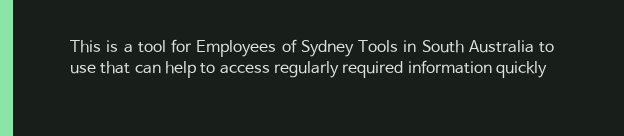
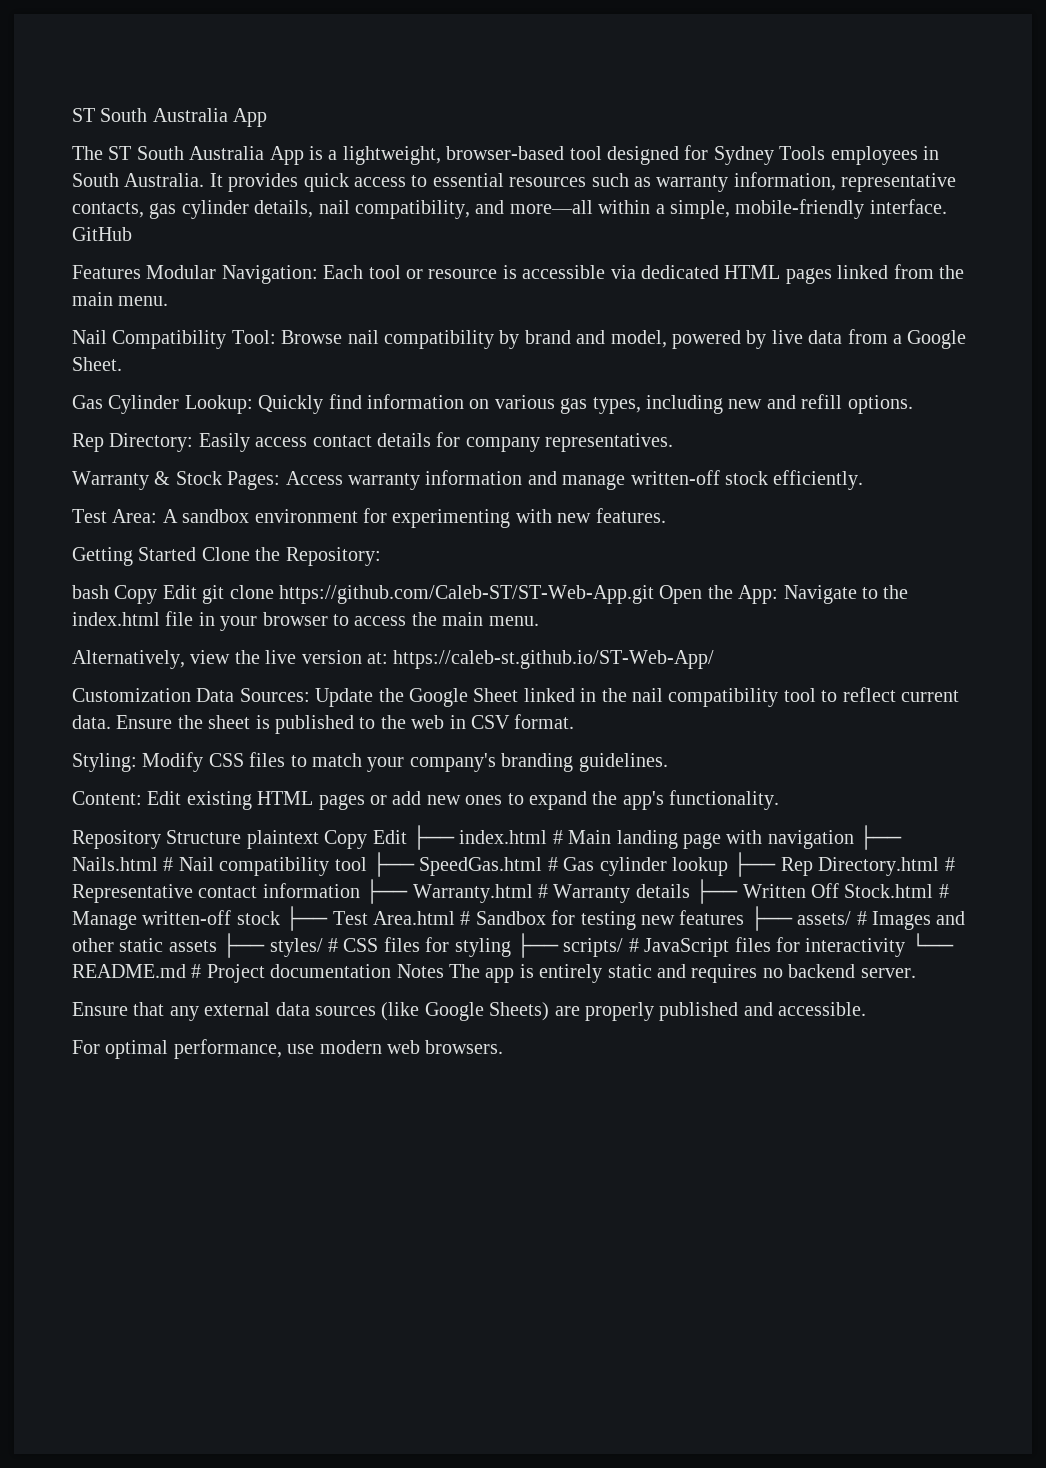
[70,39,297,57] This is a tool for Employees of -> [72,108,268,127] [72,145,709,165] ST South Australia App // The ST South Australia App is a lightweight, browser-based tool designed for
(399, 46) none -> [830,146,918,165] employees
[468,40,554,53] [70,60,547,78] Australia to use that can help to access regularly required information quickly -> [124,172,957,192] [72,199,947,219] [72,227,132,241] [72,264,964,284] [72,292,169,306] [72,329,967,349] [72,357,122,371] [72,394,913,414] [72,432,674,452] [72,470,864,490] [72,508,666,528] [72,547,381,566] [72,585,909,604] [72,611,539,631] [72,650,715,669] [72,687,959,707] [72,714,575,734] [72,752,668,772] [72,790,780,810] [72,825,903,850] [72,852,955,877] [72,879,949,904] [72,906,966,931] [72,933,954,958] [72,964,916,983] [72,1002,867,1021] [72,1039,504,1059] Australia. It provides quick access to essential resources such as warranty information, representative contacts, gas cylinder details, nail compatibility, and more—all within a simple, mobile-friendly interface. GitHub // Features Modular Navigation: Each tool or resource is accessible via dedicated HTML pages linked from the main menu. // Nail Compatibility Tool: Browse nail compatibility by brand and model, powered by live data from a Google Sheet. // Gas Cylinder Lookup: Quickly find information on various gas types, including new and refill options. // Rep Directory: Easily access contact details for company representatives. // Warranty & Stock Pages: Access warranty information and manage written-off stock efficiently. // Test Area: A sandbox environment for experimenting with new features. // Getting Started Clone the Repository: // bash Copy Edit git clone https://github.com/Caleb-ST/ST-Web-App.git Open the App: Navigate to the index.html file in your browser to access the main menu. // Alternatively, view the live version at: https://caleb-st.github.io/ST-Web-App/ // Customization Data Sources: Update the Google Sheet linked in the nail compatibility tool to reflect current data. Ensure the sheet is published to the web in CSV format. // Styling: Modify CSS files to match your company's branding guidelines. // Content: Edit existing HTML pages or add new ones to expand the app's functionality. // Repository Structure plaintext Copy Edit ├── index.html # Main landing page with navigation ├── Nails.html # Nail compatibility tool ├── SpeedGas.html # Gas cylinder lookup ├── Rep Directory.html # Representative contact information ├── Warranty.html # Warranty details ├── Written Off Stock.html # Manage written-off stock ├── Test Area.html # Sandbox for testing new features ├── assets/ # Images and other static assets ├── styles/ # CSS files for styling ├── scripts/ # JavaScript files for interactivity └── README.md # Project documentation Notes The app is entirely static and requires no backend server. // Ensure that any external data sources (like Google Sheets) are properly published and accessible. // For optimal performance, use modern web browsers.

